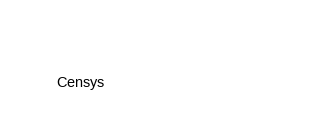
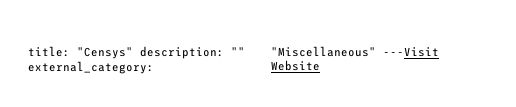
[57,77,104,90] Censys -> [28,46,245,59] [28,61,154,74] [271,46,439,57] [271,60,320,71] title: "Censys" description: "" external_category: "Miscellaneous" ---Visit Website

